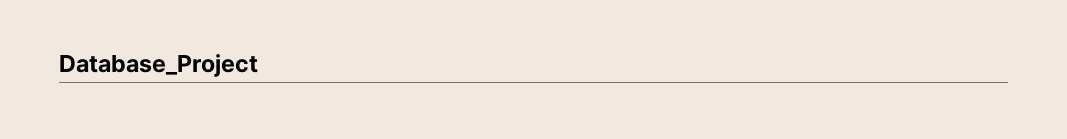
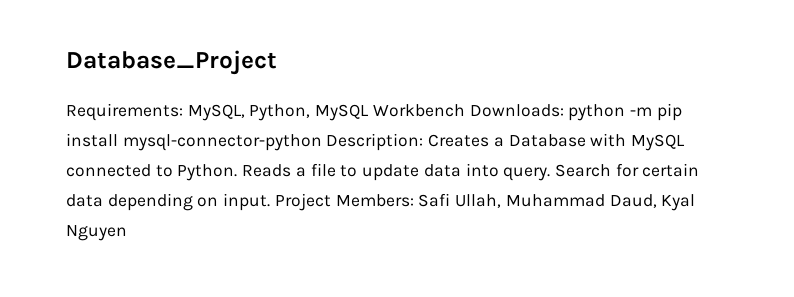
(258, 65) none -> [66,103,682,121] [66,133,686,151] [66,163,700,181] [66,193,696,211] [66,225,127,241] // Requirements: MySQL, Python, MySQL Workbench Downloads: python -m pip install mysql-connector-python Description: Creates a Database with MySQL connected to Python. Reads a file to update data into query. Search for certain data depending on input. Project Members: Safi Ullah, Muhammad Daud, Kyal Nguyen

